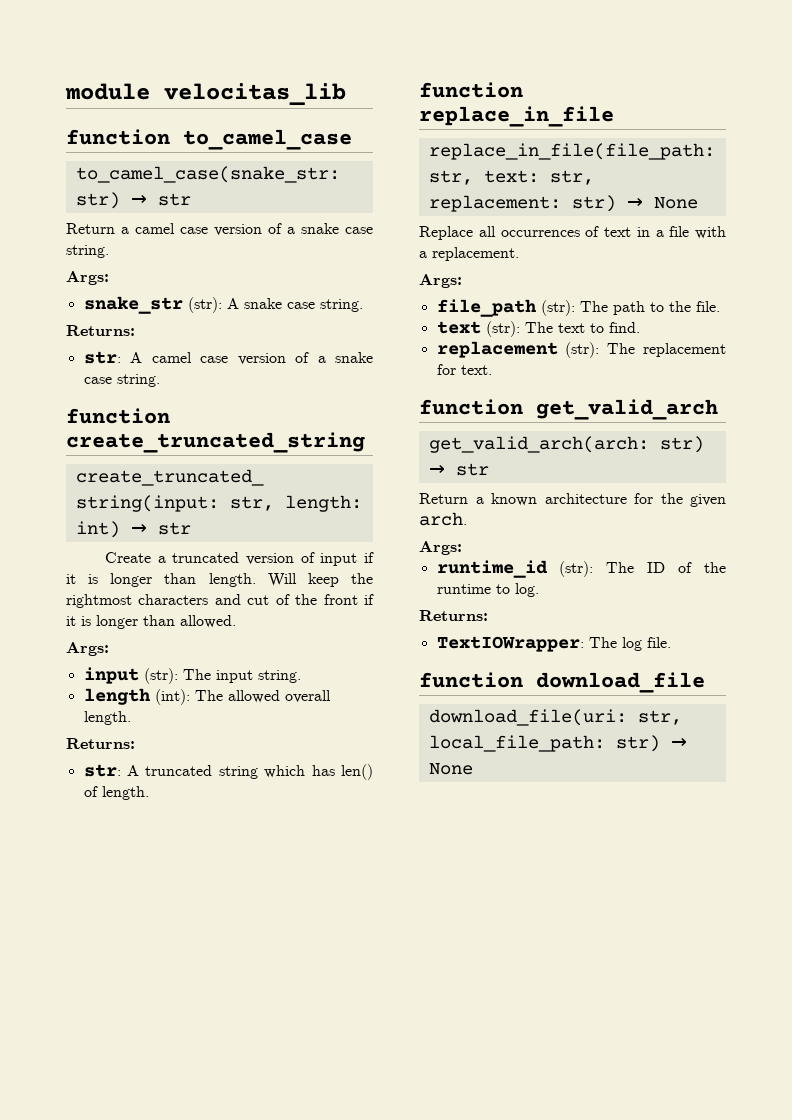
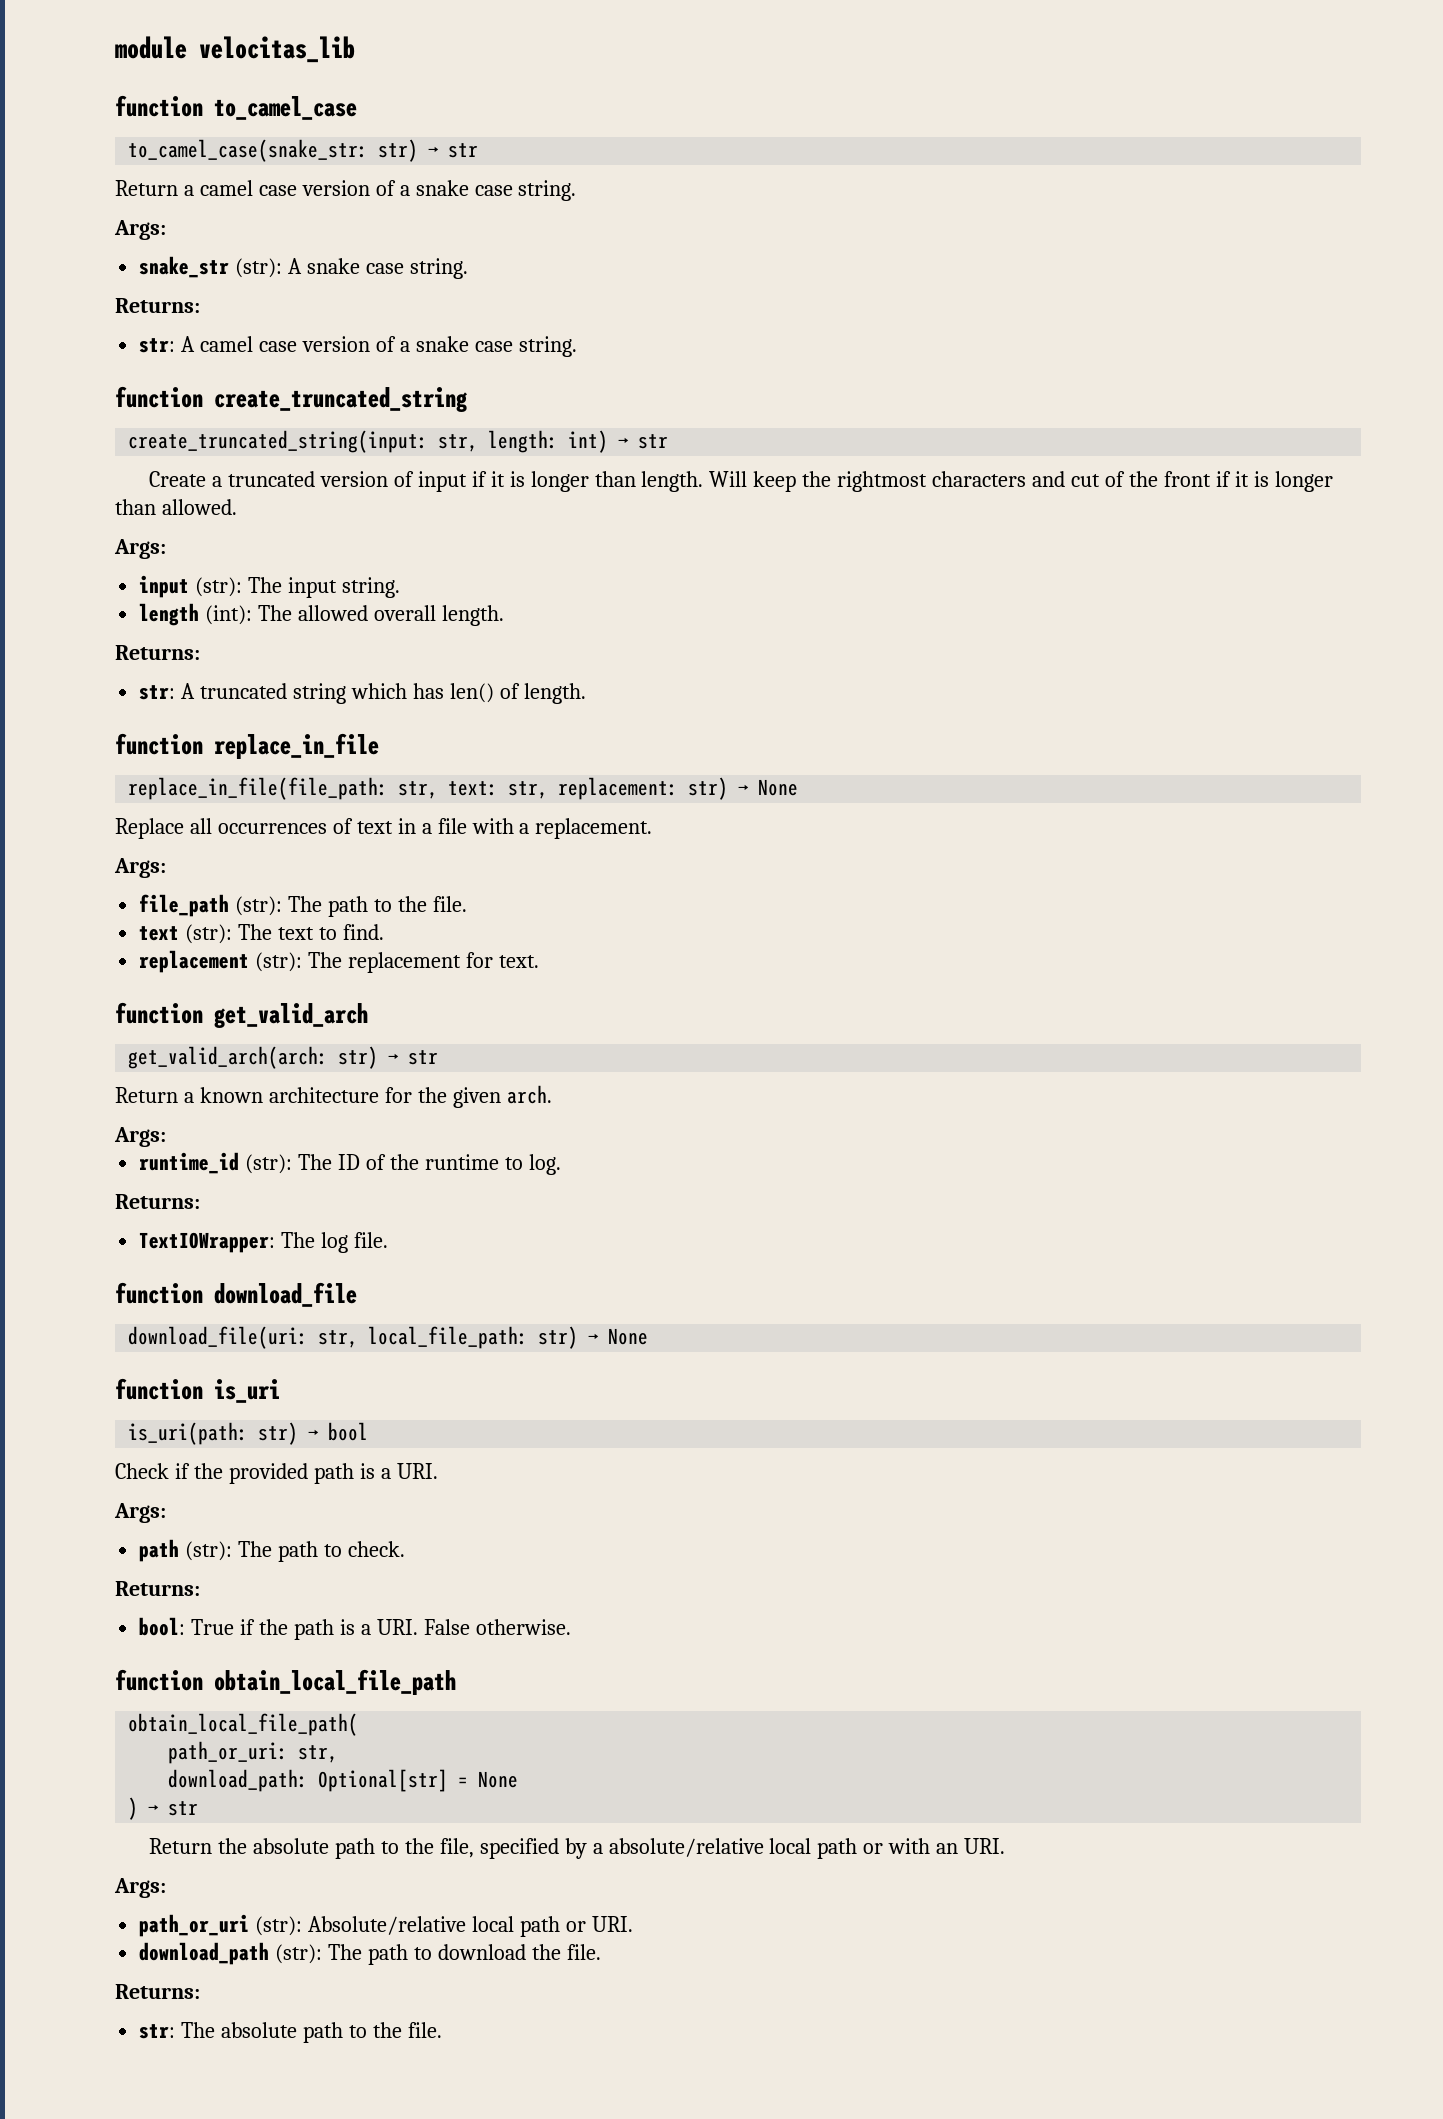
(473, 769) none -> [115,1378,280,1403] [128,1422,369,1445] [115,1463,438,1484] [114,1503,166,1523] [139,1539,405,1562] [115,1581,200,1596] [139,1617,571,1640] [115,1669,456,1695] [128,1713,359,1736] [168,1741,339,1764] [168,1769,519,1792] [128,1797,199,1820] [149,1838,1006,1859] [114,1878,166,1898] [139,1914,633,1937] [139,1942,601,1965] [115,1984,200,1999] [139,2022,442,2043] // function is_uri // is_uri(path: str) → bool // Check if the provided path is a URI. // Args: // path (str): The path to check. // Returns: // bool: True if the path is a URI. False otherwise. // function obtain_local_file_path // obtain_local_file_path( // path_or_uri: str, // download_path: Optional[str] = None // ) → str // Return the absolute path to the file, specified by a absolute/relative local path or with an URI. // Args: // path_or_uri (str): Absolute/relative local path or URI. // download_path (str): The path to download the file. // Returns: // str: The absolute path to the file.

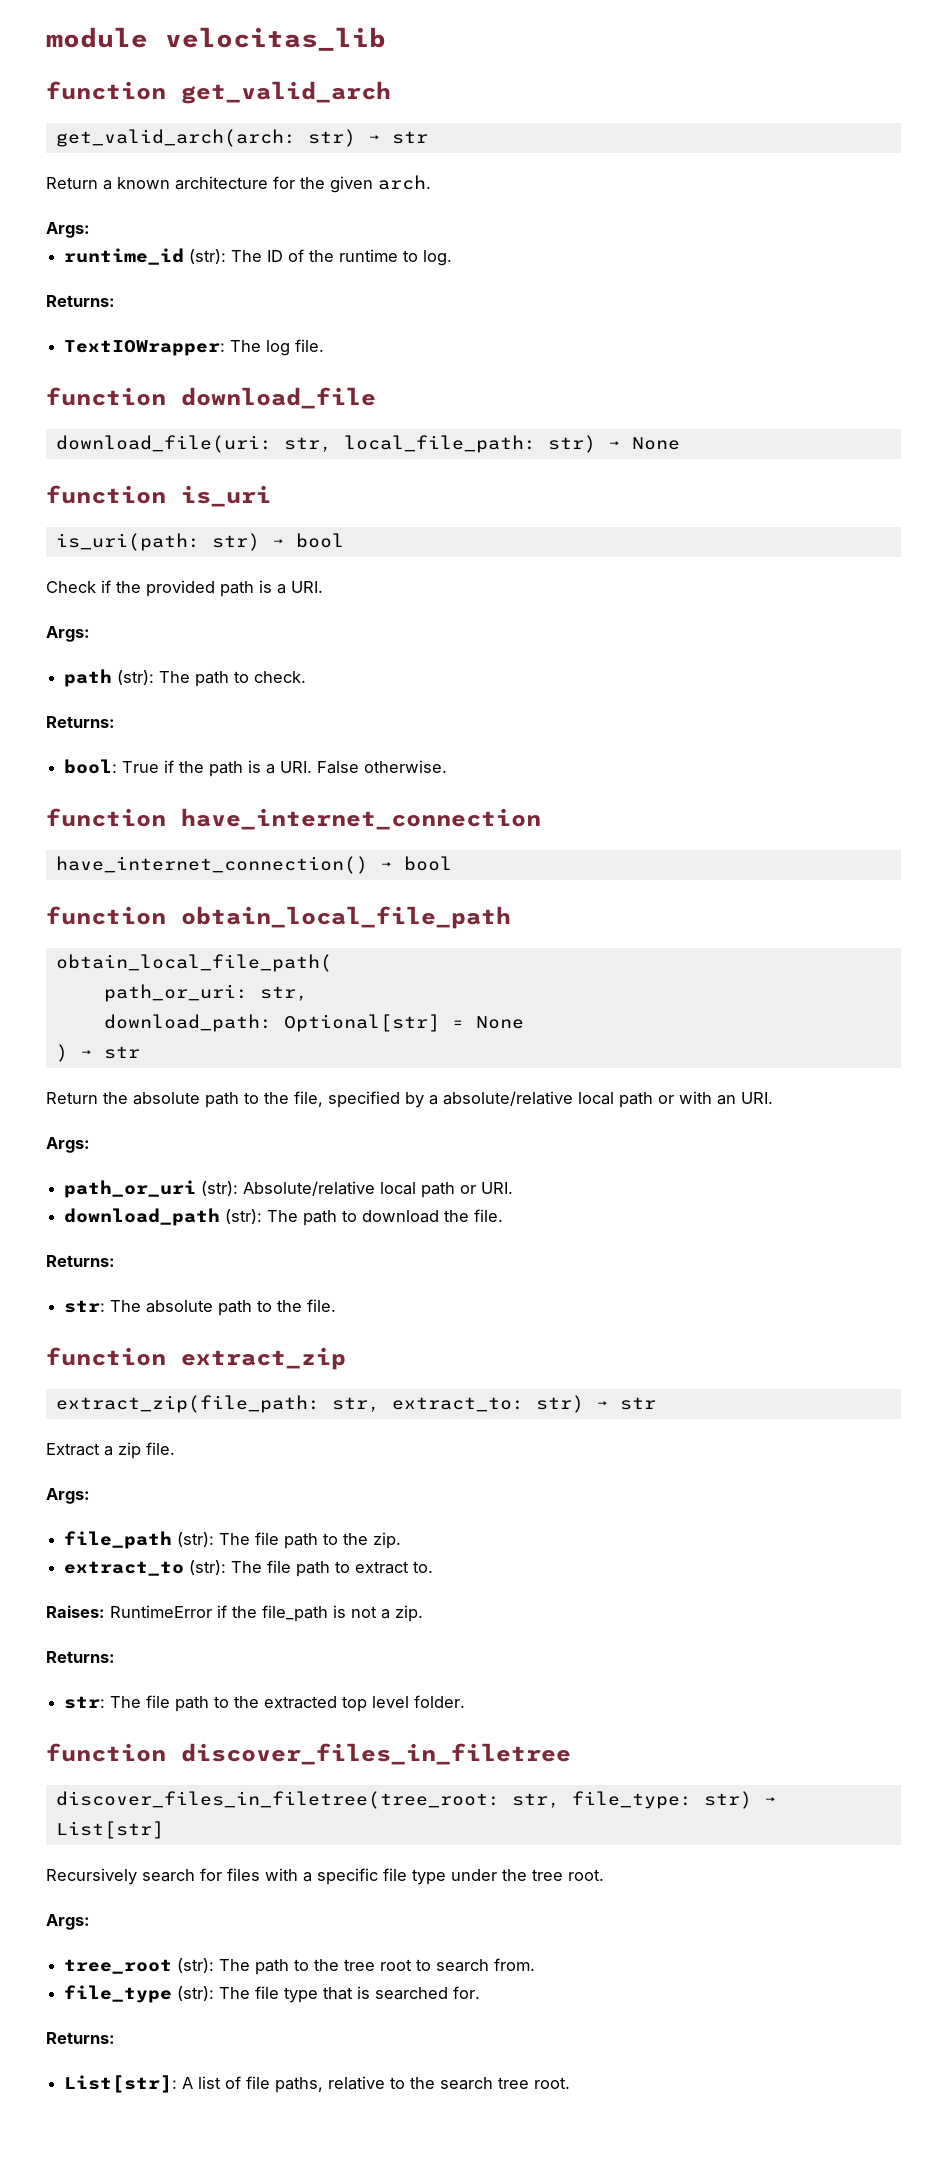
[115,95,357,120] [128,139,479,162] [115,180,577,201] [114,220,166,240] [139,256,468,279] [115,298,200,313] [139,336,577,357] [115,386,468,412] [128,430,669,453] [149,471,1333,492] [115,499,237,515] [114,539,166,559] [139,575,400,598] [139,603,504,626] [115,645,200,660] [139,683,586,704] [115,733,379,759] [128,777,799,800] [115,818,653,839] [114,858,166,878] [139,894,467,917] [139,924,384,944] [139,950,539,973] // function to_camel_case // to_camel_case(snake_str: str) → str // Return a camel case version of a snake case string. // Args: // snake_str (str): A snake case string. // Returns: // str: A camel case version of a snake case string. // function create_truncated_string // create_truncated_string(input: str, length: int) → str // Create a truncated version of input if it is longer than length. Will keep the rightmost characters and cut of the front if it is longer than allowed. // Args: // input (str): The input string. // length (int): The allowed overall length. // Returns: // str: A truncated string which has len() of length. // function replace_in_file // replace_in_file(file_path: str, text: str, replacement: str) → None // Replace all occurrences of text in a file with a replacement. // Args: // file_path (str): The path to the file. // text (str): The text to find. // replacement (str): The replacement for text. -> (386, 39) none
(571, 1627) none -> [46,808,541,830] [55,856,452,874] // function have_internet_connection // have_internet_connection() → bool
(442, 2030) none -> [46,1347,346,1370] [55,1395,656,1413] [46,1442,175,1459] [46,1488,90,1504] [64,1531,402,1549] [64,1560,434,1577] [46,1605,423,1622] [46,1651,115,1663] [64,1695,466,1712] [46,1743,571,1765] [55,1791,776,1809] [55,1821,164,1839] [46,1868,604,1885] [46,1914,90,1930] [64,1958,536,1975] [64,1985,481,2003] [46,2032,115,2044] [64,2075,571,2093] // function extract_zip // extract_zip(file_path: str, extract_to: str) → str // Extract a zip file. // Args: // file_path (str): The file path to the zip. // extract_to (str): The file path to extract to. // Raises: RuntimeError if the file_path is not a zip. // Returns: // str: The file path to the extracted top level folder. // function discover_files_in_filetree // discover_files_in_filetree(tree_root: str, file_type: str) → List[str] // Recursively search for files with a specific file type under the tree root. // Args: // tree_root (str): The path to the tree root to search from. // file_type (str): The file type that is searched for. // Returns: // List[str]: A list of file paths, relative to the search tree root.

